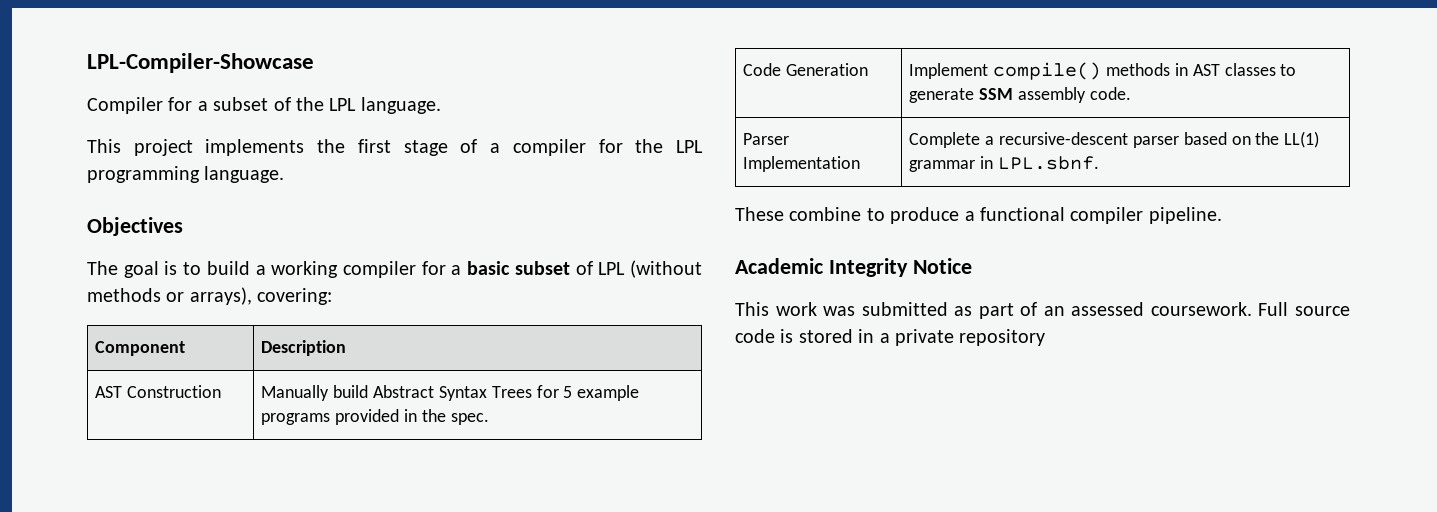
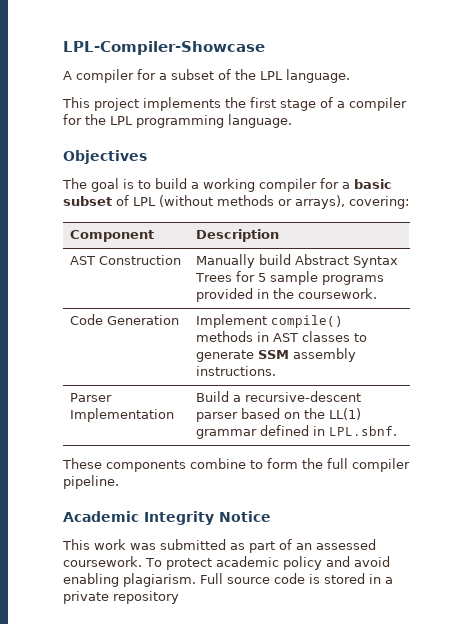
[87,97,163,114] Compiler -> [63,69,134,83] A compiler
[577,385,640,401] example -> [269,271,318,285] sample
[450,413,489,425] spec. -> [297,288,377,299] coursework.
[1089,87,1131,100] code. -> [195,366,276,376] instructions.
[909,132,981,148] Complete -> [195,391,229,402] Build
(976, 166) none -> [259,425,309,436] defined
(784, 214) none -> [106,460,186,472] components
[890,207,1065,224] produce a functional -> [267,458,348,469] form the full
(1252, 309) none -> [145,556,390,570] [63,573,196,587] To protect academic policy and avoid enabling plagiarism.

